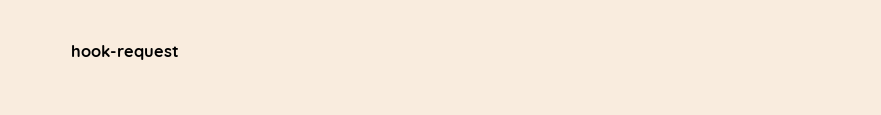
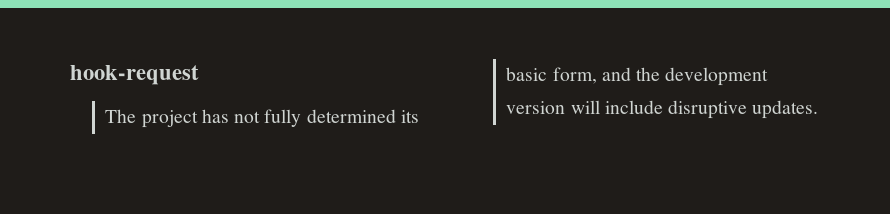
(179, 52) none -> [105,109,419,128] [506,67,769,86] [506,100,819,119] // The project has not fully determined its basic form, and the development version will include disruptive updates.

